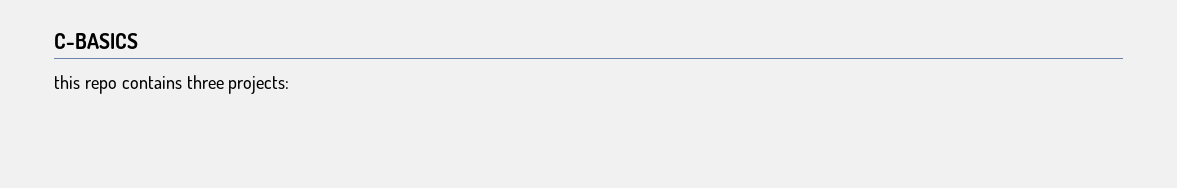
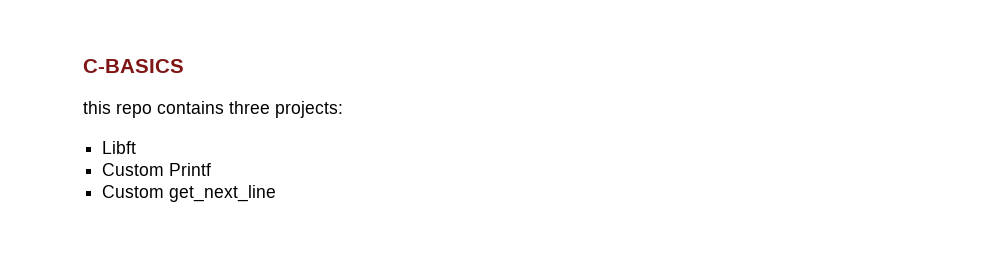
(290, 85) none -> [102,141,137,154] [102,163,212,176] [102,185,277,202] // Libft // Custom Printf // Custom get_next_line

